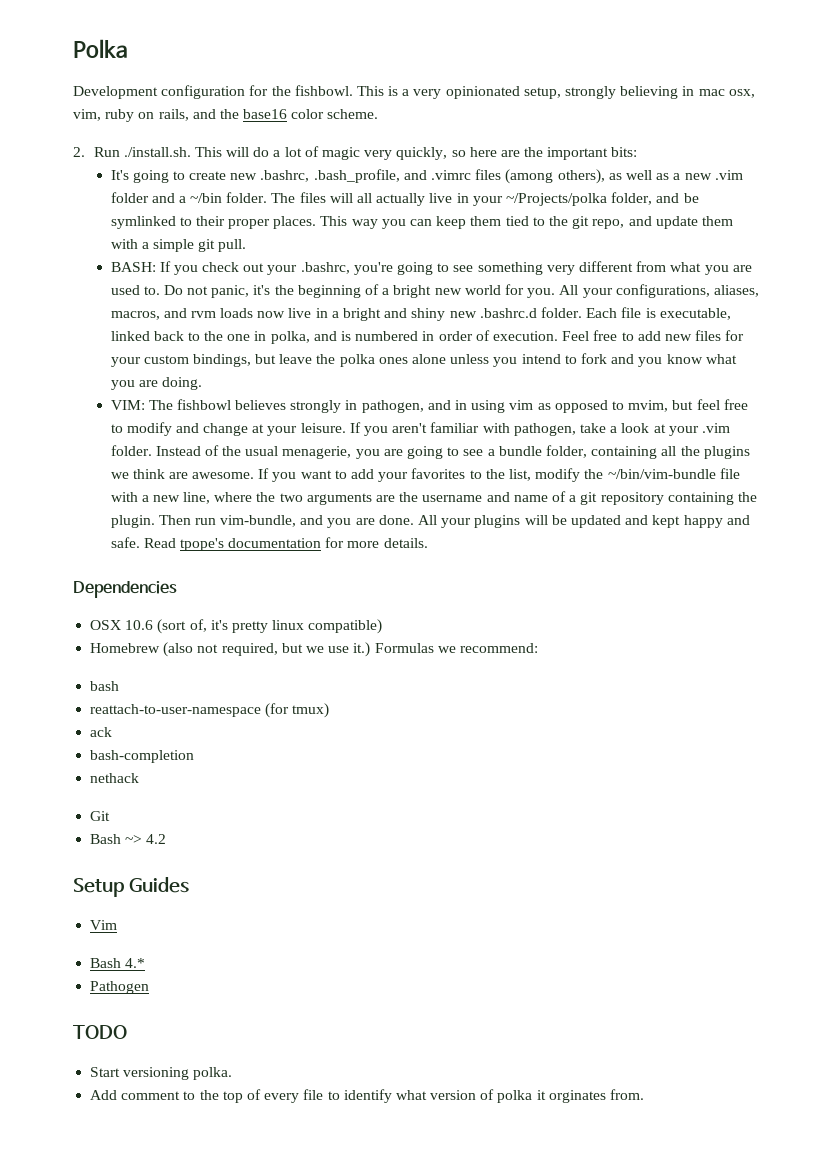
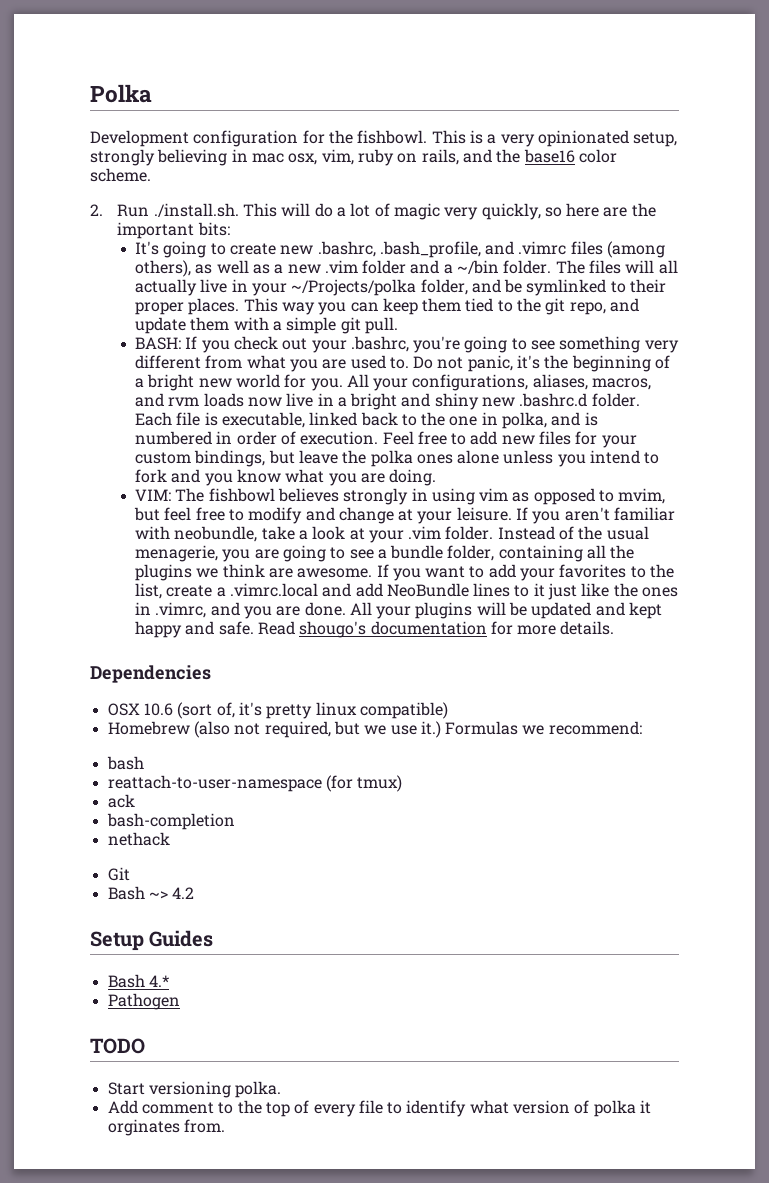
[361,400,468,413] pathogen, and in -> (428, 494) none
[513,423,576,436] pathogen, -> [174,526,258,542] neobundle,
[535,468,740,482] [110,491,757,505] [110,515,297,528] modify the ~/bin/vim-bundle file with a new line, where the two arguments are the username and name of a git repository containing the plugin. Then run vim-bundle, -> [166,583,679,600] [134,602,207,618] create a .vimrc.local and add NeoBundle lines to it just like the ones in .vimrc,
[179,538,224,551] tpope's -> [299,621,367,638] shougo's
[90,920,118,930] // Vim -> (214, 938) none

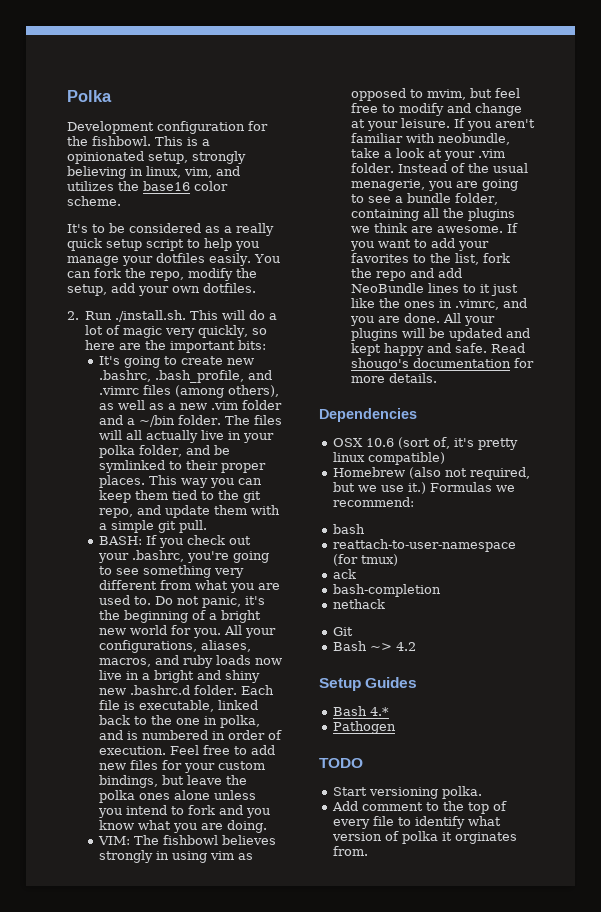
[500,134,535,147] very -> (210, 142) none
[251,149,617,166] [90,168,151,182] mac osx, vim, ruby on rails, and the base16 color scheme. -> [146,166,240,178] [67,181,228,191] [67,196,121,206] [67,223,274,236] [67,238,259,251] [67,253,280,266] [67,268,257,281] [67,283,256,296] linux, vim, and utilizes the base16 color scheme. // It's to be considered as a really quick setup script to help you manage your dotfiles easily. You can fork the repo, modify the setup, add your own dotfiles.
[291,279,417,296] ~/Projects/polka -> [98,445,135,458] polka
[168,397,200,406] rvm -> [182,655,213,668] ruby
[166,583,318,597] create a .vimrc.local -> [482,253,510,263] [350,268,406,281] fork the repo

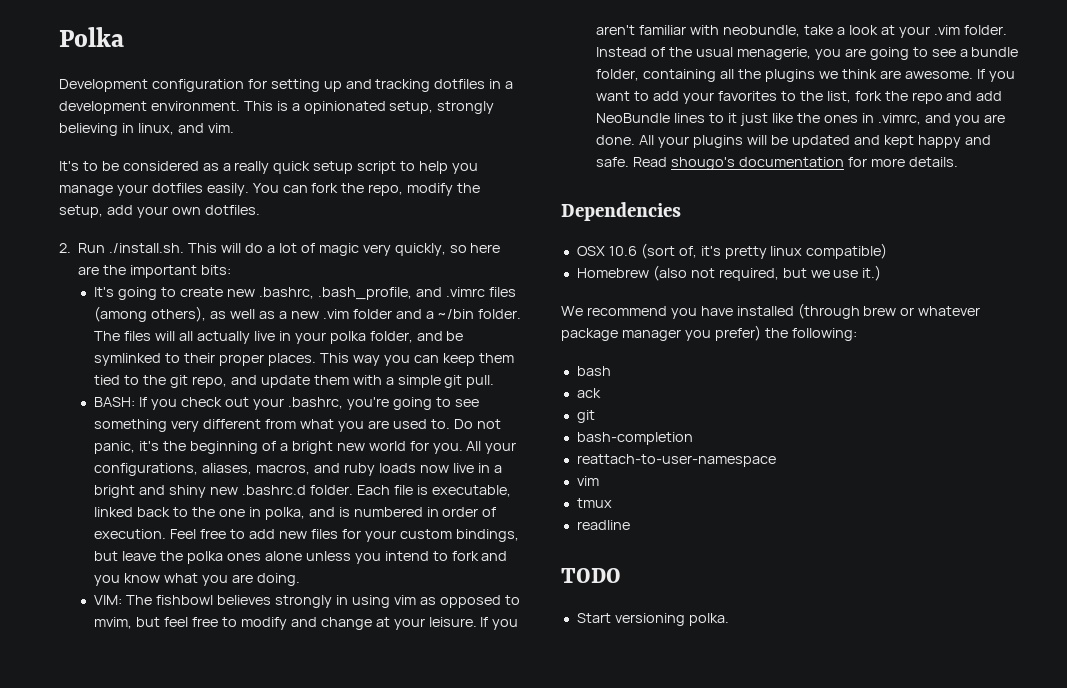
[67,136,151,146] the fishbowl. -> [270,79,514,92] [59,101,240,114] setting up and tracking dotfiles in a development environment.
[184,166,240,178] [67,181,228,191] [67,196,121,206] vim, and utilizes the base16 color scheme. -> [177,123,234,133] and vim.
[429,482,515,492] [332,497,414,507] [332,524,365,534] [332,539,516,552] [332,554,398,566] [332,569,356,579] [332,584,441,597] [332,599,385,609] [332,627,353,636] [332,641,416,651] [319,677,418,691] [332,706,389,716] [332,721,396,734] [319,758,363,768] [332,786,482,799] [331,801,507,814] [332,816,501,829] [331,831,517,844] [332,846,368,856] Formulas we recommend: // bash // reattach-to-user-namespace (for tmux) // ack // bash-completion // nethack // Git // Bash ~> 4.2 // Setup Guides // Bash 4.* // Pathogen // TODO // Start versioning polka. // Add comment to the top of every file to identify what version of polka it orginates from. -> [561,303,981,319] [561,325,857,341] [576,366,611,376] [576,388,601,398] [576,410,595,423] [576,432,693,445] [576,454,776,467] [576,476,599,486] [576,498,612,508] [576,520,630,530] [561,568,621,583] [576,613,729,626] // We recommend you have installed (through brew or whatever package manager you prefer) the following: // bash // ack // git // bash-completion // reattach-to-user-namespace // vim // tmux // readline // TODO // Start versioning polka.

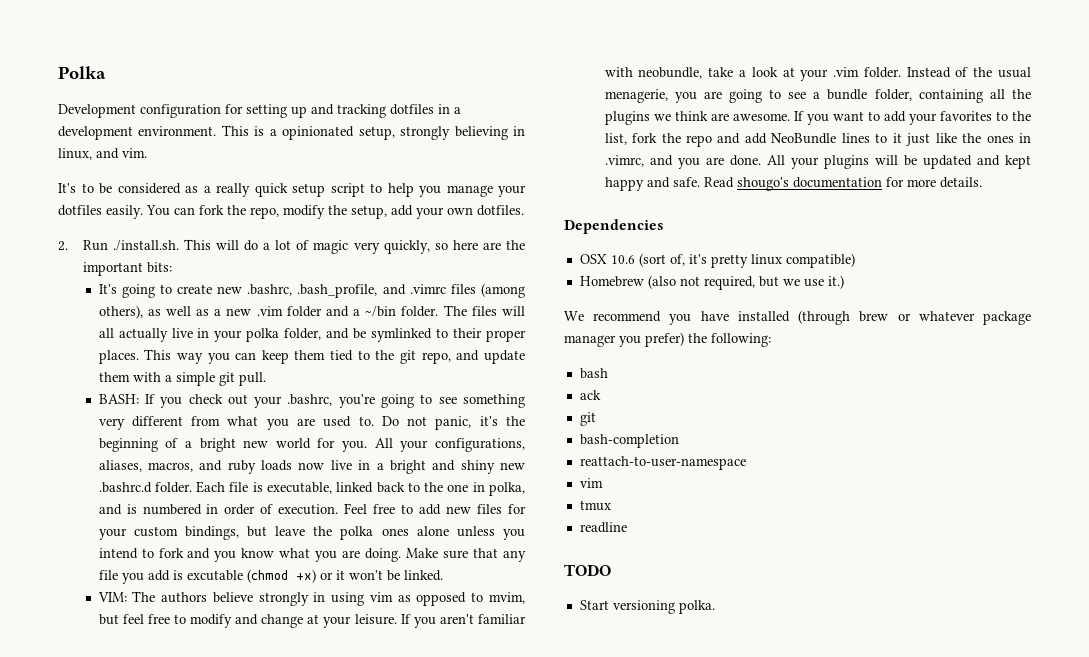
(300, 579) none -> [406,548,526,562] [98,569,443,584] Make sure that any file you add is excutable (chmod +x) or it won't be linked.
[156,595,272,605] fishbowl believes -> [161,592,253,603] authors believe

